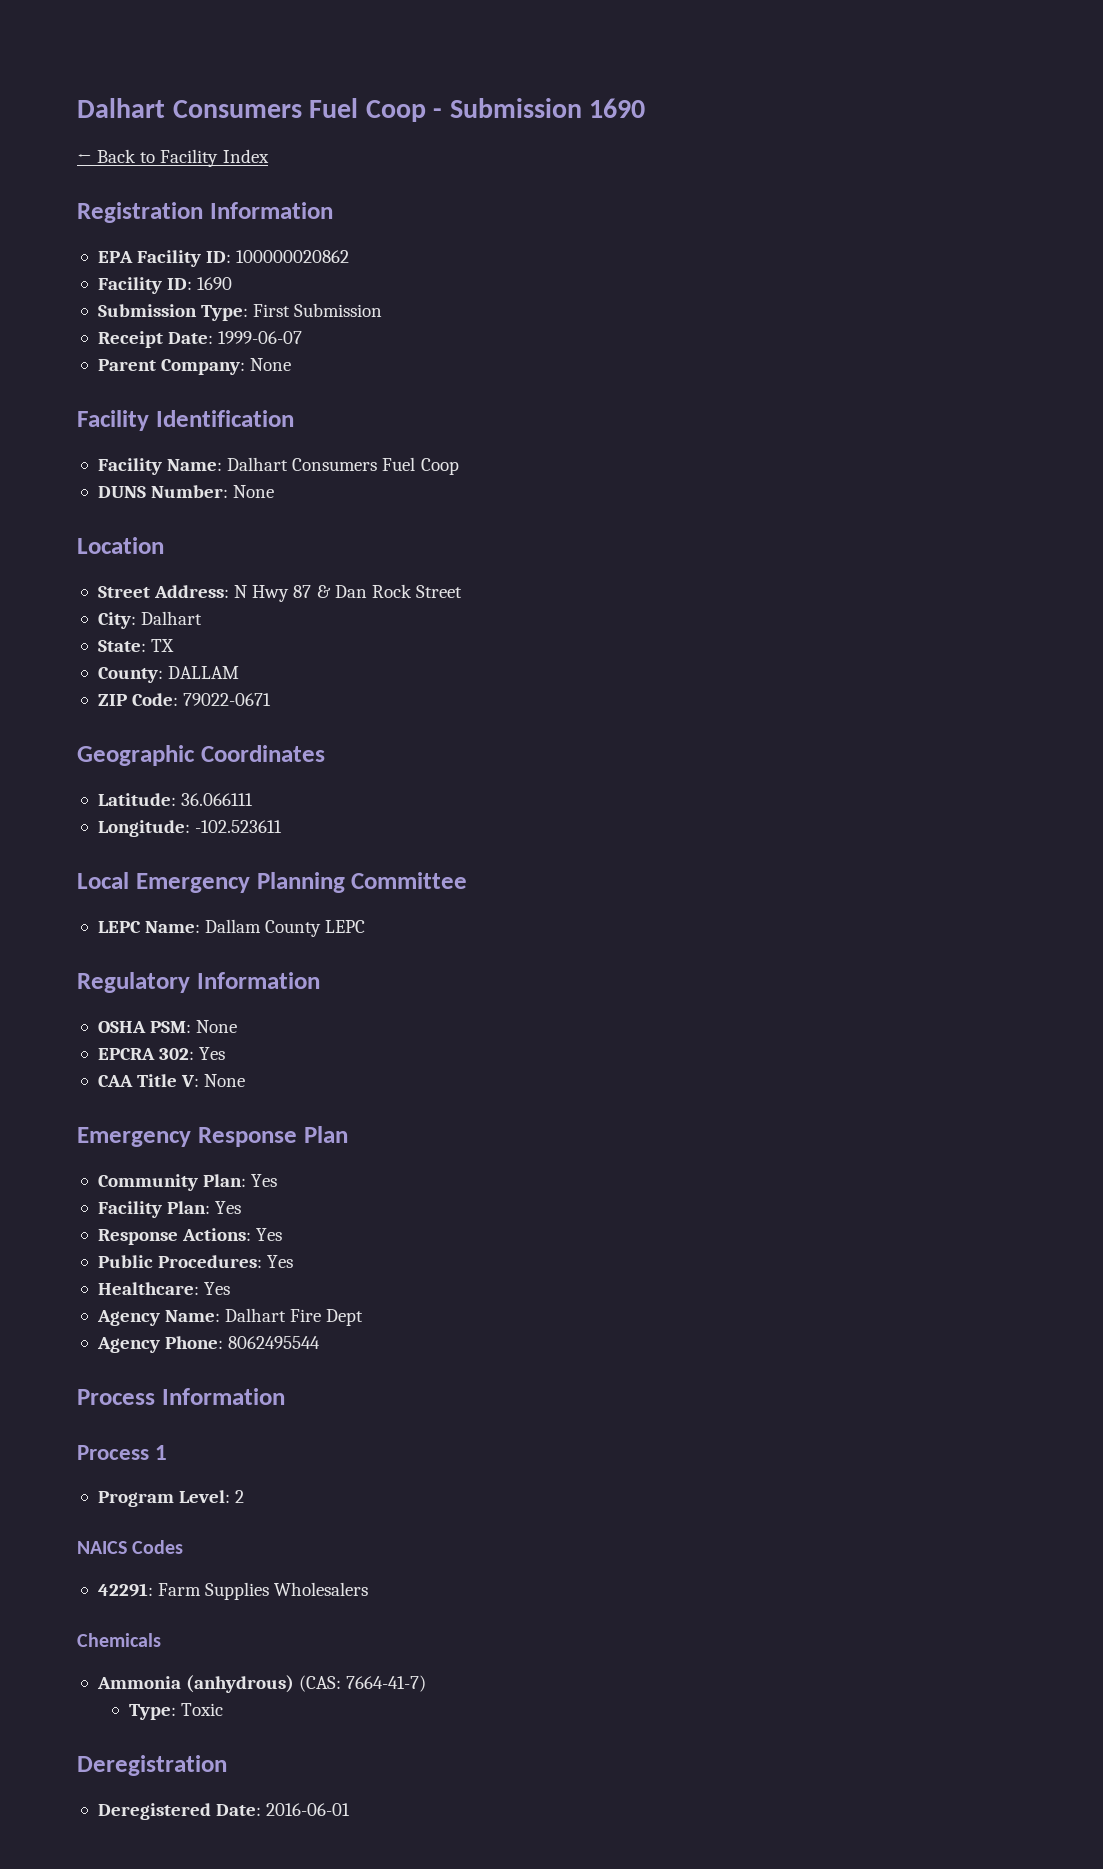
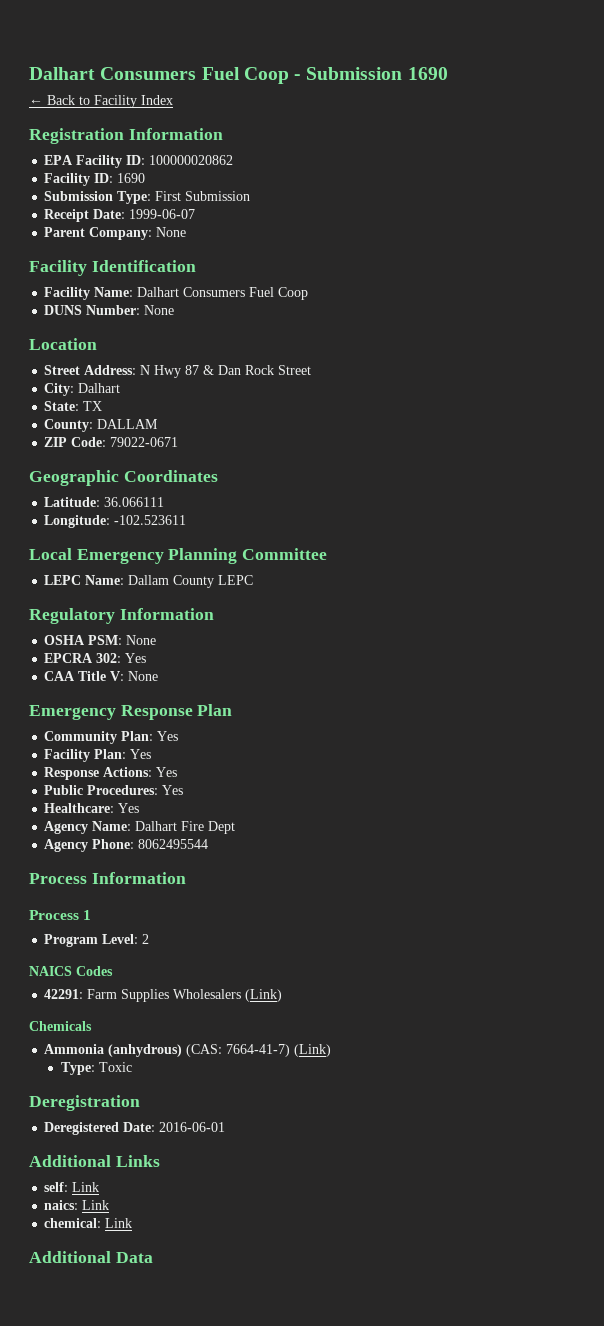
(369, 1589) none -> [245,989,283,1002] (Link)
(427, 1683) none -> [294,1044,332,1057] (Link)
(351, 1809) none -> [29,1155,160,1167] [44,1182,100,1192] [44,1200,110,1210] [44,1218,133,1228] [29,1251,153,1263] // Additional Links // self: Link // naics: Link // chemical: Link // Additional Data

